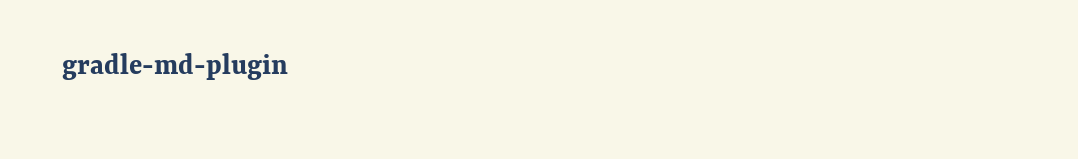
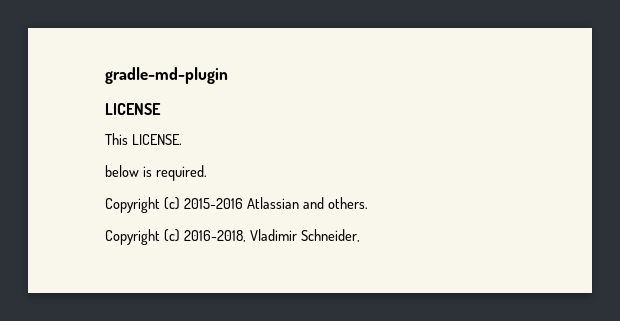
(288, 66) none -> [105,103,161,115] [105,133,182,145] [105,165,207,181] [105,197,368,213] [105,229,360,245] // LICENSE // This LICENSE. // below is required. // Copyright (c) 2015-2016 Atlassian and others. // Copyright (c) 2016-2018, Vladimir Schneider,

